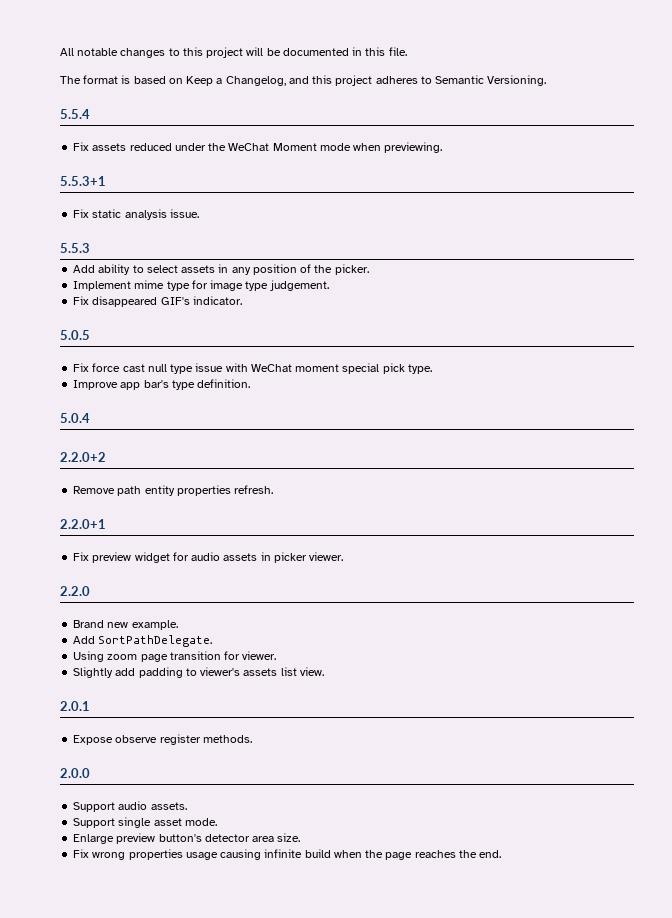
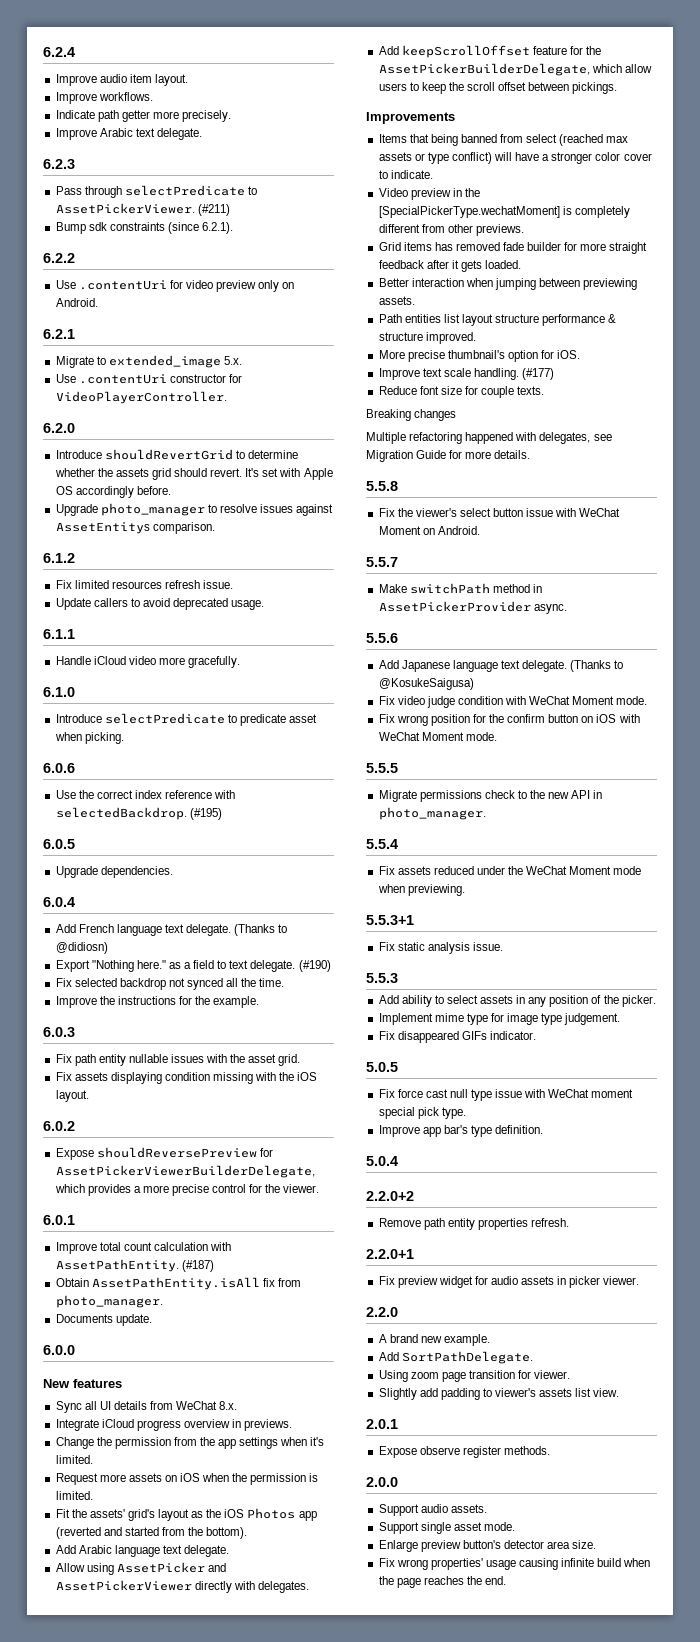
[60,47,407,58] [60,75,547,86] All notable changes to this project will be documented in this file. // The format is based on Keep a Changelog, and this project adheres to Semantic Versioning. -> [43,47,75,57] [55,74,188,86] [55,92,153,104] [55,110,232,122] [55,128,202,140] [43,159,75,169] [55,185,257,198] [55,203,230,216] [55,222,234,234] [43,253,75,263] [55,280,295,292] [55,298,98,307] [43,329,75,339] [55,355,242,368] [55,374,242,384] [55,391,227,404] [43,423,75,433] [55,449,298,460] [54,468,333,480] [55,486,171,498] [55,503,334,516] [55,522,215,534] [43,553,75,563] [55,580,234,589] [55,598,265,610] [43,629,75,639] [55,656,241,668] [43,687,75,697] [55,713,318,726] [54,732,124,744] [43,763,75,773] [55,790,236,799] [55,807,222,820] [43,839,75,849] [55,866,173,878] [43,897,75,907] [55,924,288,936] [55,942,108,954] [55,960,331,972] [55,978,285,990] [55,996,260,1008] [43,1027,75,1037] [55,1054,301,1066] [55,1072,318,1084] [55,1090,89,1102] [43,1121,75,1131] [55,1147,273,1160] [55,1165,315,1178] [54,1184,320,1196] [43,1215,75,1225] [55,1242,232,1254] [55,1259,214,1272] [55,1277,301,1290] [55,1295,163,1308] [55,1314,152,1326] [43,1345,75,1355] [43,1379,122,1388] [55,1401,238,1413] [55,1419,293,1431] [55,1437,325,1449] [55,1455,93,1464] [55,1473,319,1485] [55,1491,93,1500] [55,1508,317,1521] [55,1527,248,1539] [55,1545,230,1557] [55,1562,226,1575] [55,1580,309,1593] [378,45,602,58] [378,63,652,76] [378,82,618,94] [366,112,455,124] [378,134,629,146] [378,152,652,164] [378,170,433,179] [378,188,480,200] [378,206,630,218] [378,224,524,236] [378,242,648,254] [378,260,522,272] [378,278,638,290] [378,296,415,305] [378,314,617,326] [378,332,476,344] [378,350,581,362] [378,368,555,380] [378,386,545,398] [366,409,457,421] [366,432,612,444] [366,450,531,462] [366,481,398,491] [378,508,621,517] [378,526,480,535] [366,557,398,567] [378,583,542,594] [378,601,567,614] [366,633,398,643] [378,660,624,672] [378,678,474,690] [378,696,648,708] [378,714,640,726] [378,732,497,741] [366,763,398,773] [378,790,603,802] [378,807,486,820] 6.2.4 // Improve audio item layout. // Improve workflows. // Indicate path getter more precisely. // Improve Arabic text delegate. // 6.2.3 // Pass through selectPredicate to AssetPickerViewer. (#211) // Bump sdk constraints (since 6.2.1). // 6.2.2 // Use .contentUri for video preview only on Android. // 6.2.1 // Migrate to extended_image 5.x. // Use .contentUri constructor for VideoPlayerController. // 6.2.0 // Introduce shouldRevertGrid to determine whether the assets grid should revert. It's set with Apple OS accordingly before. // Upgrade photo_manager to resolve issues against AssetEntitys comparison. // 6.1.2 // Fix limited resources refresh issue. // Update callers to avoid deprecated usage. // 6.1.1 // Handle iCloud video more gracefully. // 6.1.0 // Introduce selectPredicate to predicate asset when picking. // 6.0.6 // Use the correct index reference with selectedBackdrop. (#195) // 6.0.5 // Upgrade dependencies. // 6.0.4 // Add French language text delegate. (Thanks to @didiosn) // Export "Nothing here." as a field to text delegate. (#190) // Fix selected backdrop not synced all the time. // Improve the instructions for the example. // 6.0.3 // Fix path entity nullable issues with the asset grid. // Fix assets displaying condition missing with the iOS layout. // 6.0.2 // Expose shouldReversePreview for AssetPickerViewerBuilderDelegate, which provides a more precise control for the viewer. // 6.0.1 // Improve total count calculation with AssetPathEntity. (#187) // Obtain AssetPathEntity.isAll fix from photo_manager. // Documents update. // 6.0.0 // New features // Sync all UI details from WeChat 8.x. // Integrate iCloud progress overview in previews. // Change the permission from the app settings when it's limited. // Request more assets on iOS when the permission is limited. // Fit the assets' grid's layout as the iOS Photos app (reverted and started from the bottom). // Add Arabic language text delegate. // Allow using AssetPicker and AssetPickerViewer directly with delegates. // Add keepScrollOffset feature for the AssetPickerBuilderDelegate, which allow users to keep the scroll offset between pickings. // Improvements // Items that being banned from select (reached max assets or type conflict) will have a stronger color cover to indicate. // Video preview in the [SpecialPickerType.wechatMoment] is completely different from other previews. // Grid items has removed fade builder for more straight feedback after it gets loaded. // Better interaction when jumping between previewing assets. // Path entities list layout structure performance & structure improved. // More precise thumbnail's option for iOS. // Improve text scale handling. (#177) // Reduce font size for couple texts. // Breaking changes // Multiple refactoring happened with delegates, see Migration Guide for more details. // 5.5.8 // Fix the viewer's select button issue with WeChat Moment on Android. // 5.5.7 // Make switchPath method in AssetPickerProvider async. // 5.5.6 // Add Japanese language text delegate. (Thanks to @KosukeSaigusa) // Fix video judge condition with WeChat Moment mode. // Fix wrong position for the confirm button on iOS with WeChat Moment mode. // 5.5.5 // Migrate permissions check to the new API in photo_manager.
[160,297,190,305] GIF's -> [461,1031,487,1040] GIFs
[73,620,105,628] Brand -> [378,1334,418,1343] A brand
[128,849,183,860] properties -> [430,1558,483,1570] properties'

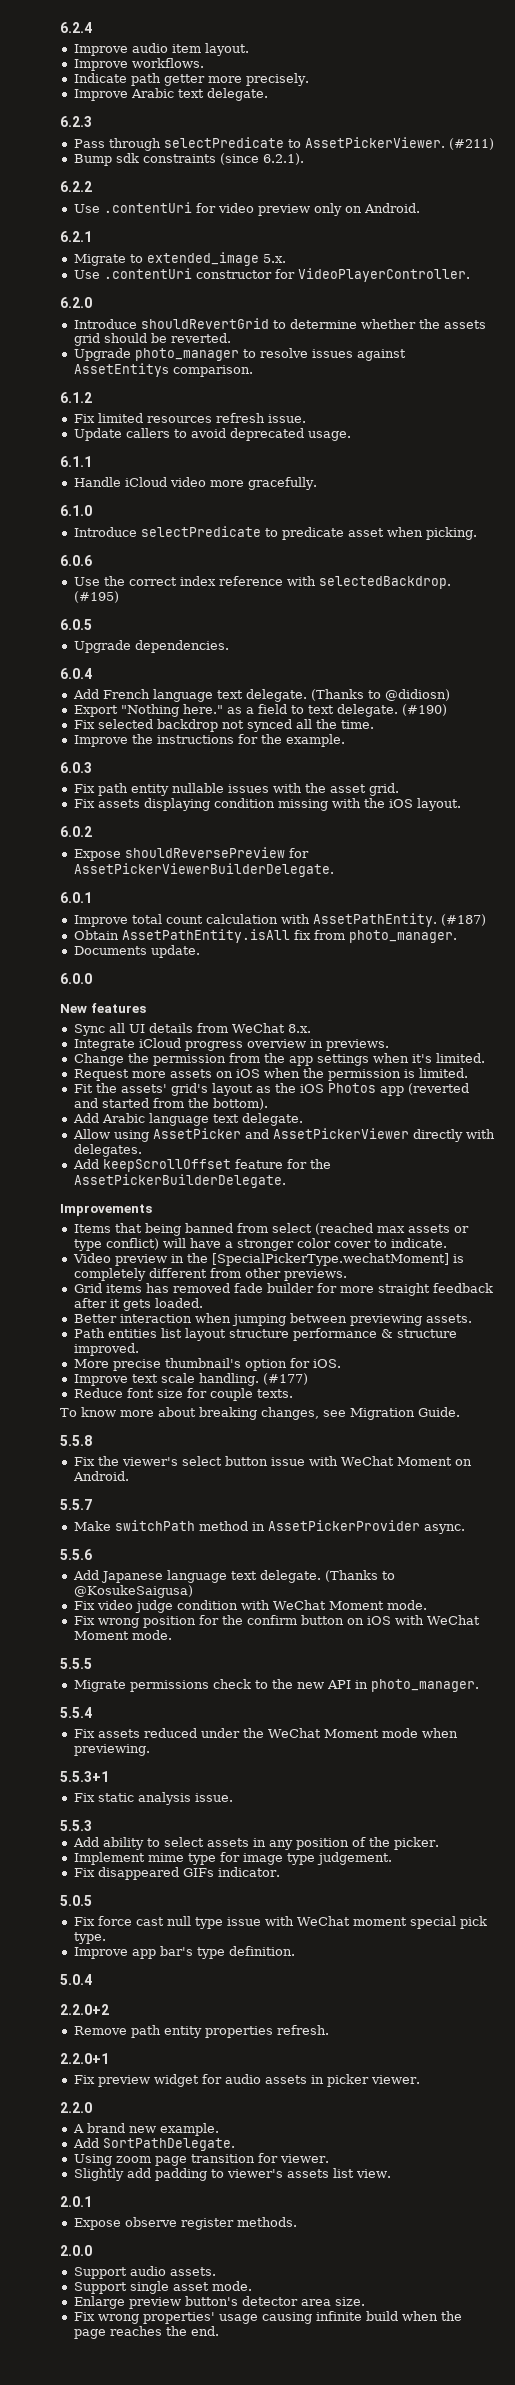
[210,468,333,480] [55,486,171,498] revert. It's set with Apple OS accordingly before. -> [150,333,231,343] be reverted.
[55,1165,315,1178] [54,1184,320,1196] AssetPickerViewerBuilderDelegate, which provides a more precise control for the viewer. -> [73,863,334,877] AssetPickerViewerBuilderDelegate.
[378,63,652,76] [378,82,618,94] AssetPickerBuilderDelegate, which allow users to keep the scroll offset between pickings. -> [73,1174,286,1188] AssetPickerBuilderDelegate.
[366,409,457,421] [366,432,612,444] [366,450,531,462] Breaking changes // Multiple refactoring happened with delegates, see Migration Guide for more details. -> [60,1407,460,1420] To know more about breaking changes, see Migration Guide.

